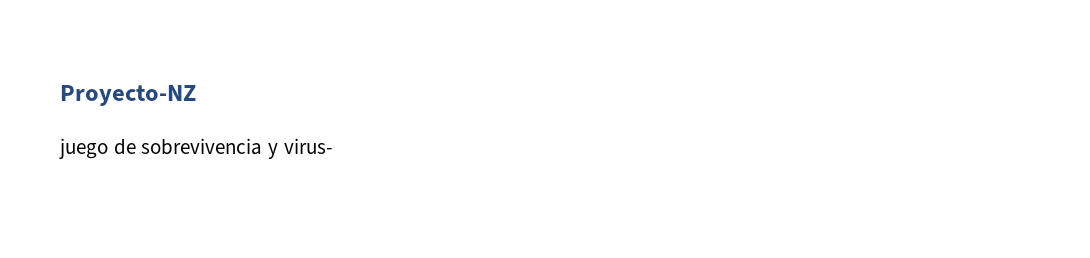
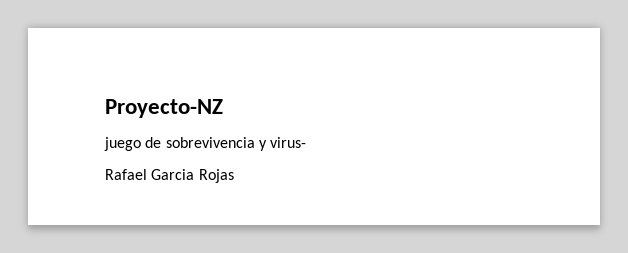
(333, 146) none -> [105,169,234,183] // Rafael Garcia Rojas

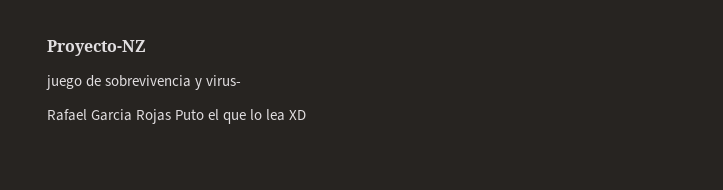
(234, 176) none -> [175,109,307,124] Puto el que lo lea XD

